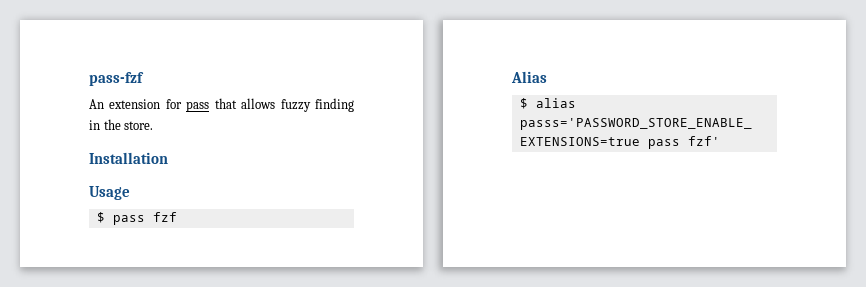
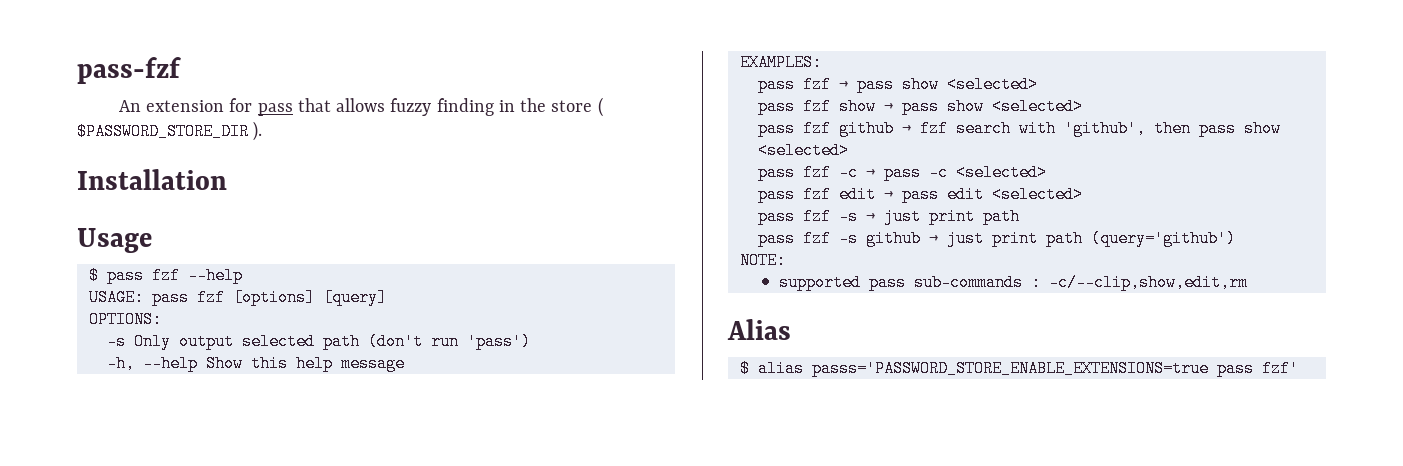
[124,121,154,130] store. -> [551,97,603,117] [77,121,263,141] store ( $PASSWORD_STORE_DIR ).
(177, 217) none -> [187,267,243,284] [88,289,387,306] [88,311,162,328] [106,333,531,350] [106,355,405,372] [739,54,822,71] [757,76,1038,93] [757,98,1083,115] [757,120,1281,137] [757,142,849,159] [757,164,1047,181] [757,186,1083,203] [757,208,1020,225] [757,230,1236,247] [739,252,786,269] [779,274,1249,291] --help // USAGE: pass fzf [options] [query] // OPTIONS: // -s Only output selected path (don't run 'pass') // -h, --help Show this help message // EXAMPLES: // pass fzf → pass show <selected> // pass fzf show → pass show <selected> // pass fzf github → fzf search with 'github', then pass show <selected> // pass fzf -c → pass -c <selected> // pass fzf edit → pass edit <selected> // pass fzf -s → just print path // pass fzf -s github → just print path (query='github') // NOTE: // supported pass sub-commands : -c/--clip,show,edit,rm

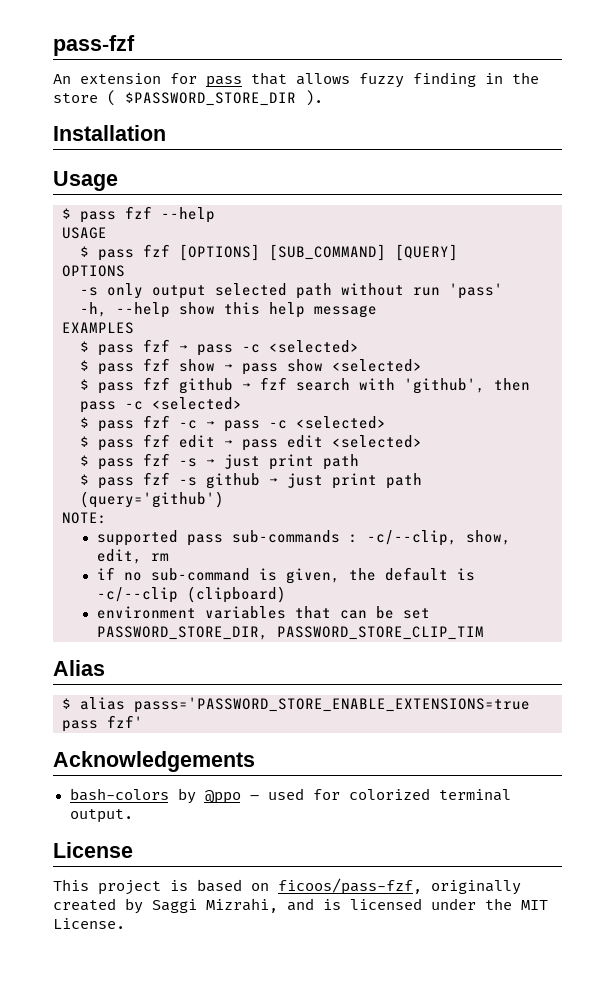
[88,289,387,306] [88,311,162,328] [106,333,171,350] USAGE: pass fzf [options] [query] // OPTIONS: // -s Only -> [62,227,107,239] [80,244,458,261] [62,265,125,277] [80,283,143,299] USAGE // $ pass fzf [OPTIONS] [SUB_COMMAND] [QUERY] // OPTIONS // -s only
[367,333,531,350] (don't run 'pass') -> [341,283,503,299] without run 'pass'
[205,355,243,372] Show -> [179,302,215,315] show
[739,54,822,71] EXAMPLES: // -> [62,322,134,334] [80,341,89,352] EXAMPLES // $
[901,76,1038,93] show <selected> // -> [242,340,359,353] [80,360,89,371] -c <selected> // $
(1083, 106) none -> [80,379,89,390] $
[1243,120,1281,137] [757,142,849,159] show <selected> // -> [125,397,242,410] [80,417,89,428] -c <selected> // $
(1047, 172) none -> [80,436,89,447] $
(1083, 194) none -> [80,455,89,466] $
(1020, 216) none -> [80,474,89,485] $
[1049,274,1249,291] -c/--clip,show,edit,rm -> [366,530,511,546] [96,549,169,564] [96,567,475,584] [96,586,286,603] [96,606,430,619] [96,626,484,640] -c/--clip, show, edit, rm // if no sub-command is given, the default is -c/--clip (clipboard) // environment variables that can be set PASSWORD_STORE_DIR, PASSWORD_STORE_CLIP_TIM
(1299, 368) none -> [53,751,255,772] [69,788,511,804] [69,809,133,823] [53,842,133,858] [53,878,521,895] [53,898,548,914] [53,918,125,929] // Acknowledgements // bash-colors by @ppo – used for colorized terminal output. // License // This project is based on ficoos/pass-fzf, originally created by Saggi Mizrahi, and is licensed under the MIT License.

